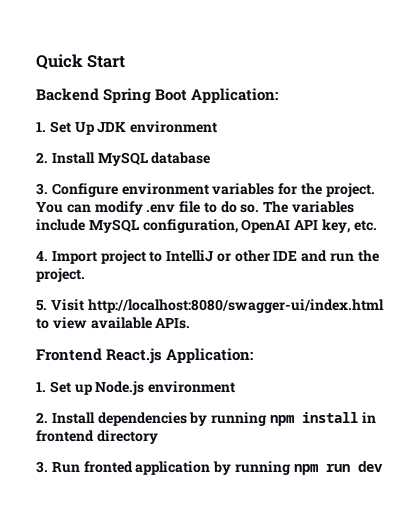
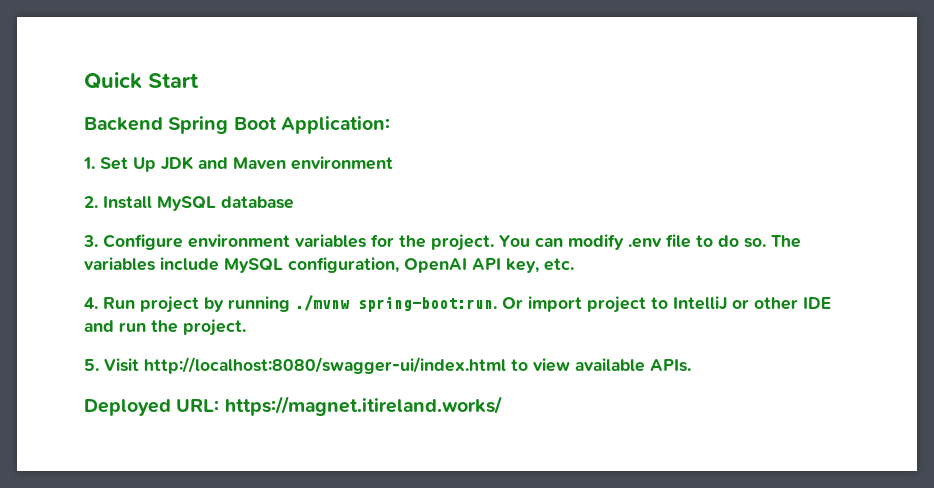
(127, 127) none -> [198,157,286,170] and Maven
[51,251,97,264] Import -> [103,295,582,313] Run project by running ./mvnw spring-boot:run. Or import
[36,348,254,364] [36,381,236,395] [36,412,376,426] [36,430,158,444] [36,461,383,475] Frontend React.js Application: // 1. Set up Node.js environment // 2. Install dependencies by running npm install in frontend directory // 3. Run fronted application by running npm run dev -> [84,396,502,416] Deployed URL: https://magnet.itireland.works/

